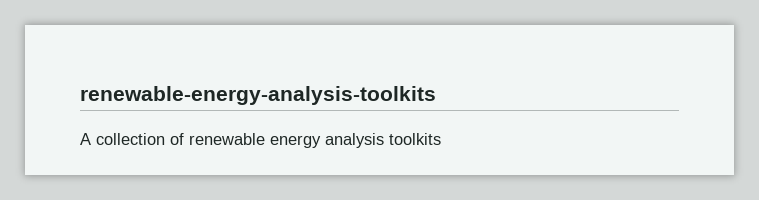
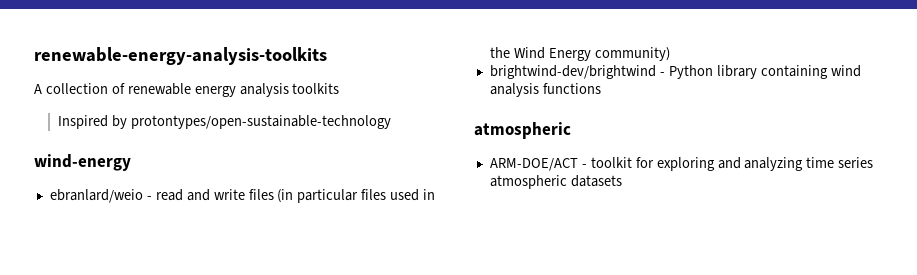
(441, 139) none -> [58,115,392,129] [34,154,131,171] [49,189,436,203] [489,47,670,61] [489,65,861,79] [489,83,601,97] [474,122,571,139] [489,157,874,171] [489,175,622,189] // Inspired by protontypes/open-sustainable-technology // wind-energy // ebranlard/weio - read and write files (in particular files used in the Wind Energy community) // brightwind-dev/brightwind - Python library containing wind analysis functions // atmospheric // ARM-DOE/ACT - toolkit for exploring and analyzing time series atmospheric datasets

